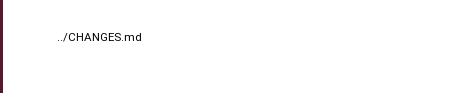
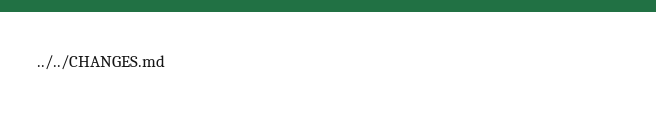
[57,33,142,42] ../CHANGES.md -> [37,55,165,70] ../../CHANGES.md

